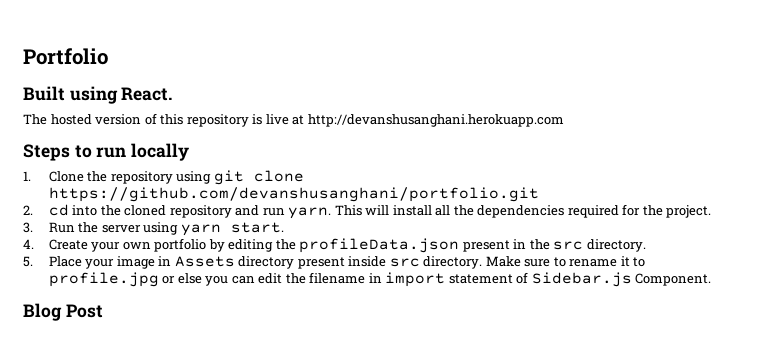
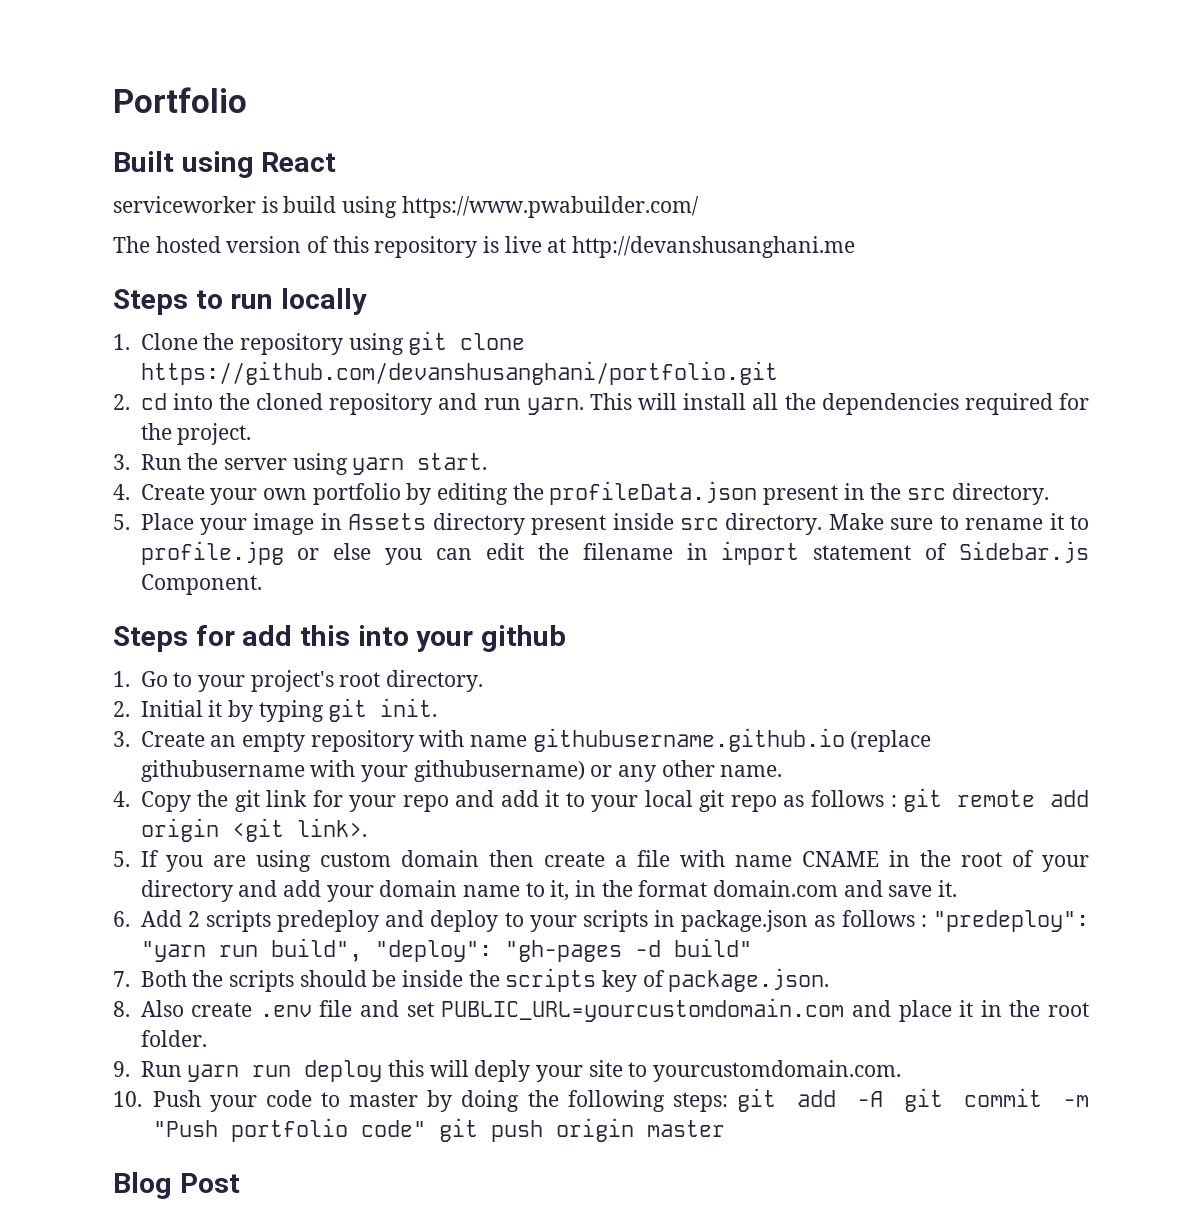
[121,87,173,101] React. -> [261,152,337,172] [113,196,699,218] React // serviceworker is build using https://www.pwabuilder.com/
[307,114,564,127] http://devanshusanghani.herokuapp.com -> [572,236,856,258] http://devanshusanghani.me
(712, 279) none -> [113,625,567,652] [113,670,483,692] [113,698,438,722] [113,728,932,752] [140,760,783,782] [113,788,1089,812] [140,818,367,842] [113,850,1090,872] [140,880,957,902] [113,910,1090,932] [140,938,752,962] [113,968,830,992] [113,998,1089,1022] [140,1030,207,1047] [113,1060,901,1082] [113,1088,1090,1112] [152,1118,725,1142] // Steps for add this into your github // 1. Go to your project's root directory. // 2. Initial it by typing git init. // 3. Create an empty repository with name githubusername.github.io (replace githubusername with your githubusername) or any other name. // 4. Copy the git link for your repo and add it to your local git repo as follows : git remote add origin <git link>. // 5. If you are using custom domain then create a file with name CNAME in the root of your directory and add your domain name to it, in the format domain.com and save it. // 6. Add 2 scripts predeploy and deploy to your scripts in package.json as follows : "predeploy": "yarn run build", "deploy": "gh-pages -d build" // 7. Both the scripts should be inside the scripts key of package.json. // 8. Also create .env file and set PUBLIC_URL=yourcustomdomain.com and place it in the root folder. // 9. Run yarn run deploy this will deply your site to yourcustomdomain.com. // 10. Push your code to master by doing the following steps: git add -A git commit -m "Push portfolio code" git push origin master

